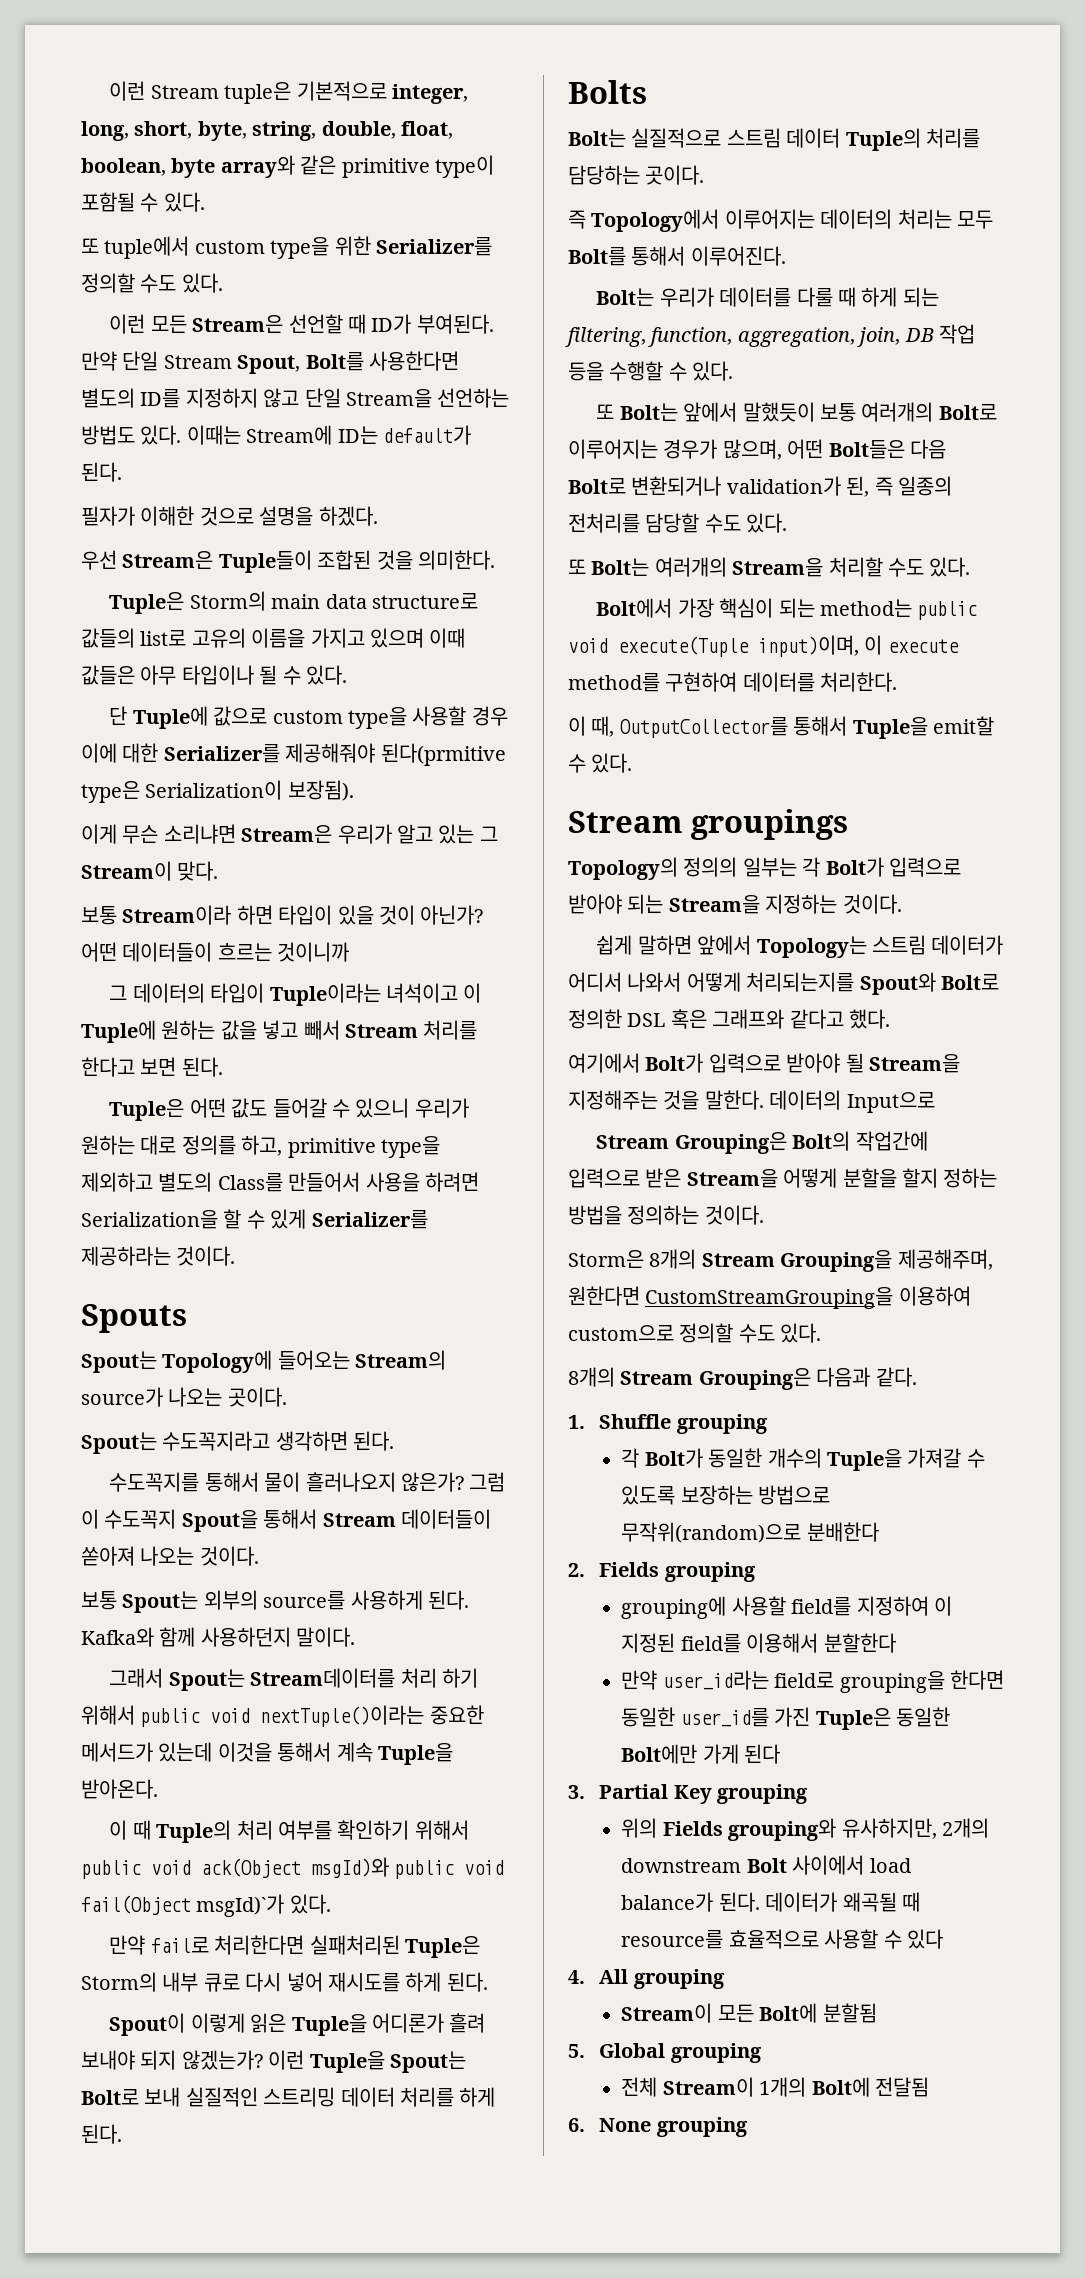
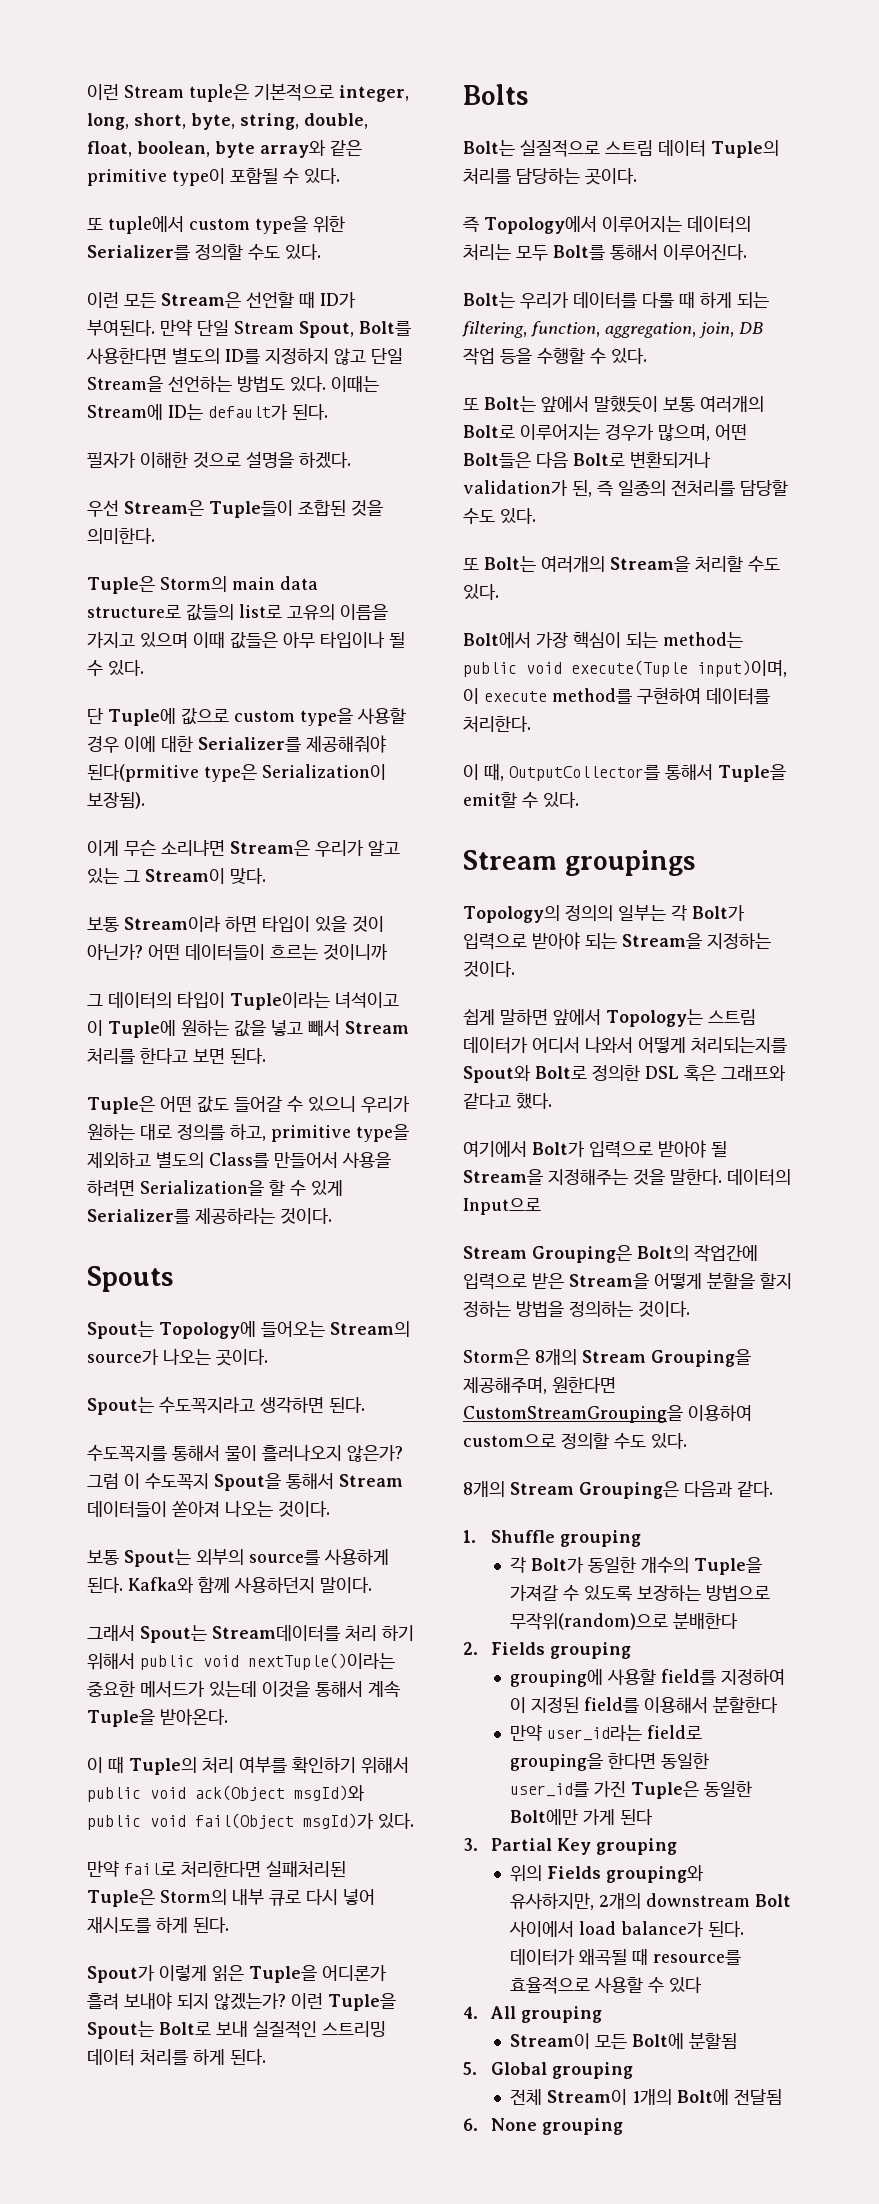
[196,1894,285,1917] msgId)`가 -> [303,1813,374,1829] msgId)가
[109,2013,186,2036] Spout이 -> [87,1965,155,1983] Spout가

